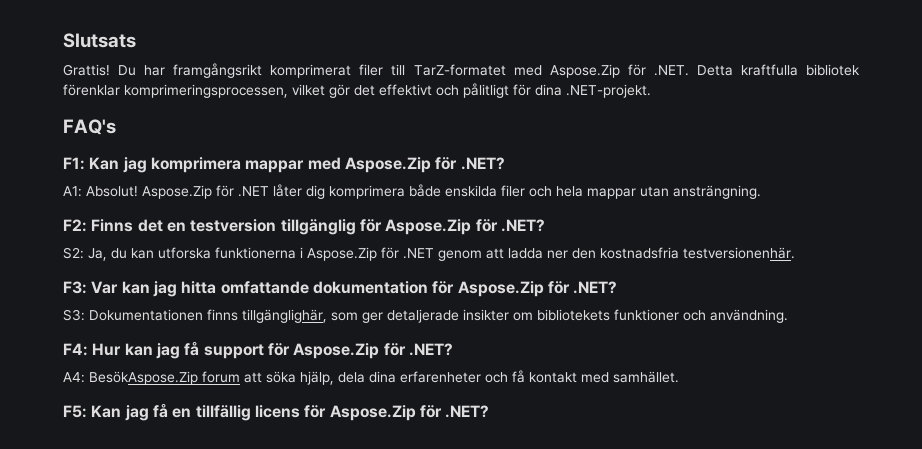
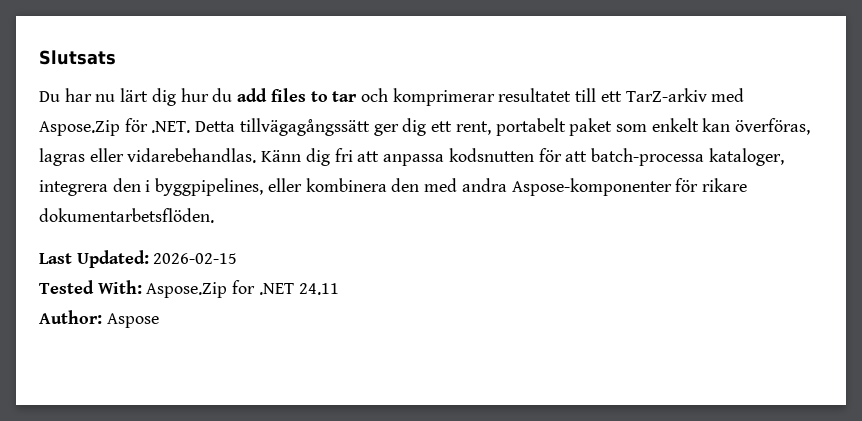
[63,64,110,76] Grattis! -> (116, 57) none
[173,63,506,78] framgångsrikt komprimerat filer till TarZ-formatet -> [95,88,707,106] nu lärt dig hur du add files to tar och komprimerar resultatet till ett TarZ‑arkiv
[740,64,860,76] [63,83,651,98] [63,119,116,135] [63,157,505,173] [63,184,761,199] [63,219,545,235] [63,247,795,261] [63,281,618,297] [63,309,788,323] [63,341,453,359] [63,370,679,385] [63,403,490,421] kraftfulla bibliotek förenklar komprimeringsprocessen, vilket gör det effektivt och pålitligt för dina .NET-projekt. // FAQ's // F1: Kan jag komprimera mappar med Aspose.Zip för .NET? // A1: Absolut! Aspose.Zip för .NET låter dig komprimera både enskilda filer och hela mappar utan ansträngning. // F2: Finns det en testversion tillgänglig för Aspose.Zip för .NET? // S2: Ja, du kan utforska funktionerna i Aspose.Zip för .NET genom att ladda ner den kostnadsfria testversionenhär. // F3: Var kan jag hitta omfattande dokumentation för Aspose.Zip för .NET? // S3: Dokumentationen finns tillgänglighär, som ger detaljerade insikter om bibliotekets funktioner och användning. // F4: Hur kan jag få support för Aspose.Zip för .NET? // A4: BesökAspose.Zip forum att söka hjälp, dela dina erfarenheter och få kontakt med samhället. // F5: Kan jag få en tillfällig licens för Aspose.Zip för .NET? -> [239,118,811,136] [39,148,784,166] [39,178,747,196] [39,208,214,223] [39,250,238,268] [39,280,339,298] [39,310,159,328] tillvägagångssätt ger dig ett rent, portabelt paket som enkelt kan överföras, lagras eller vidarebehandlas. Känn dig fri att anpassa kodsnutten för att batch‑processa kataloger, integrera den i byggpipelines, eller kombinera den med andra Aspose‑komponenter för rikare dokumentarbetsflöden. // Last Updated: 2026-02-15 // Tested With: Aspose.Zip for .NET 24.11 // Author: Aspose

